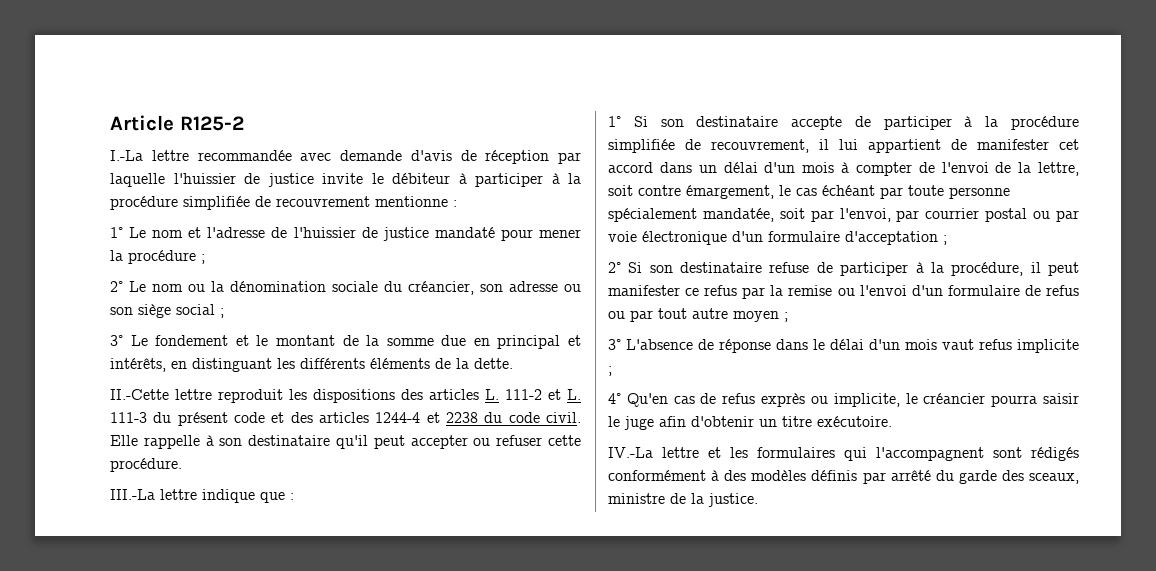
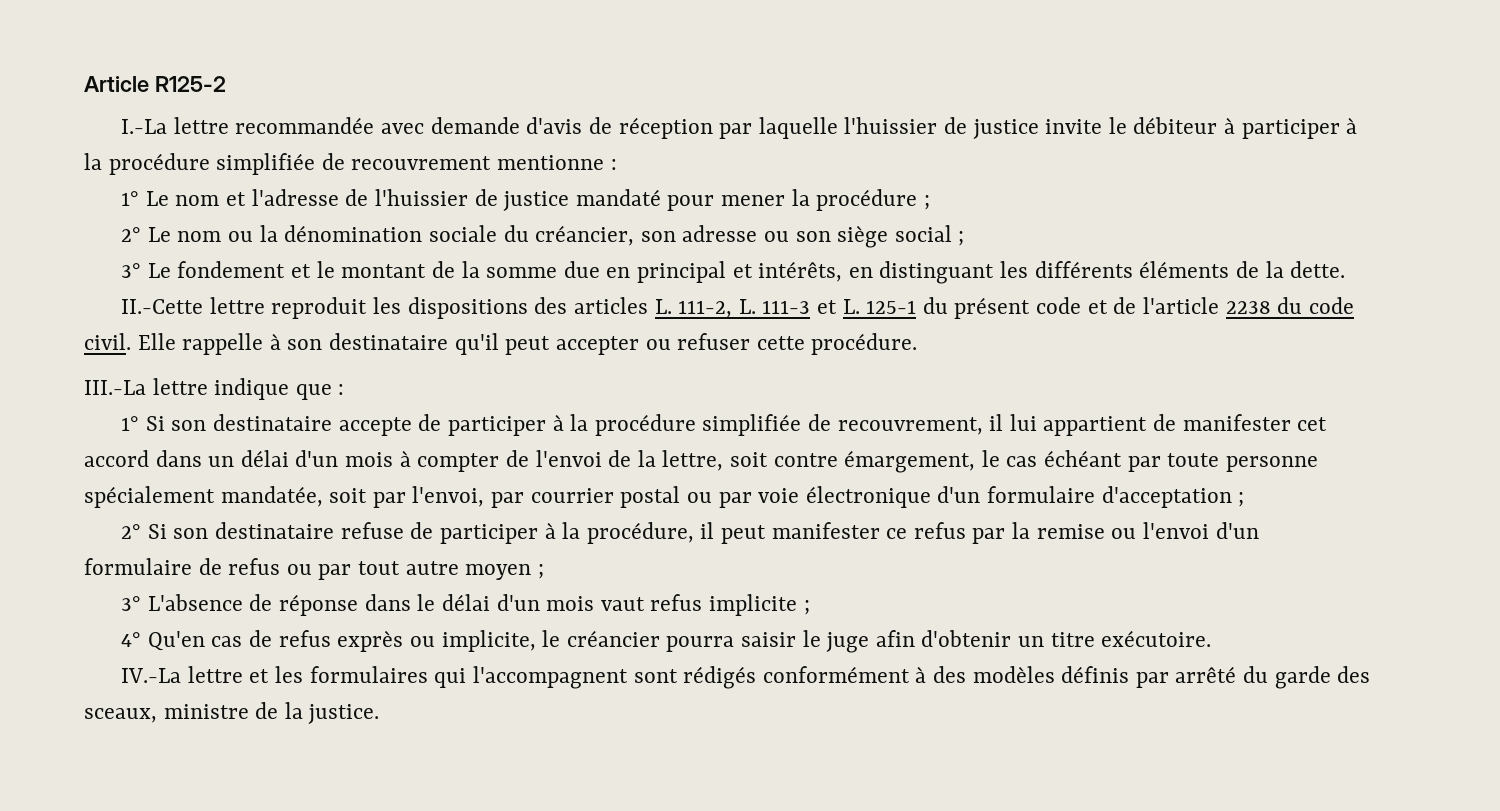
[505,389,542,400] 111-2 -> [678,299,811,318] 111-2, L. 111-3
[110,412,147,423] 111-3 -> [866,300,917,314] 125-1
[290,412,440,423] des articles 1244-4 et -> [1113,297,1219,314] de l'article

